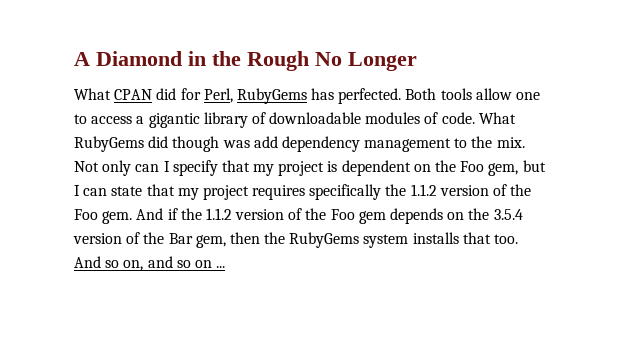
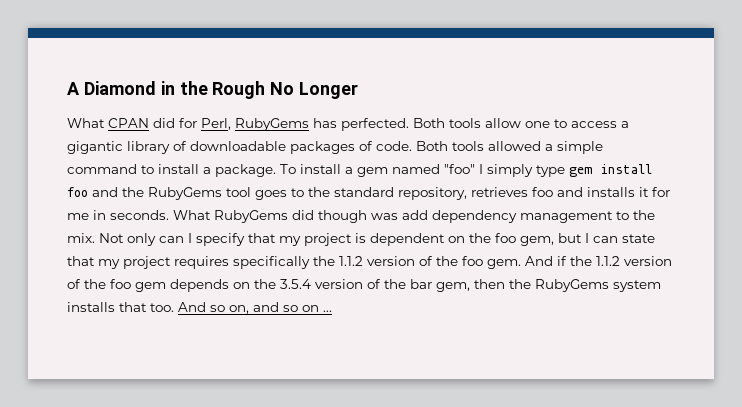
[365,112,421,124] modules -> [290,141,355,154] packages
(475, 118) none -> [416,141,603,154] [67,164,652,177] [67,187,670,200] [67,210,169,220] Both tools allowed a simple command to install a package. To install a gem named "foo" I simply type gem install foo and the RubyGems tool goes to the standard repository, retrieves foo and installs it for me in seconds.
[460,161,485,172] Foo -> [495,233,516,243] foo
[74,209,98,220] Foo -> [462,256,483,266] foo
[330,209,355,220] Foo -> [110,279,131,289] foo
[168,233,193,244] Bar -> [410,279,432,289] bar

